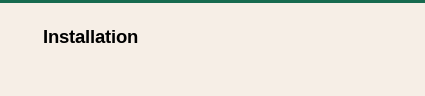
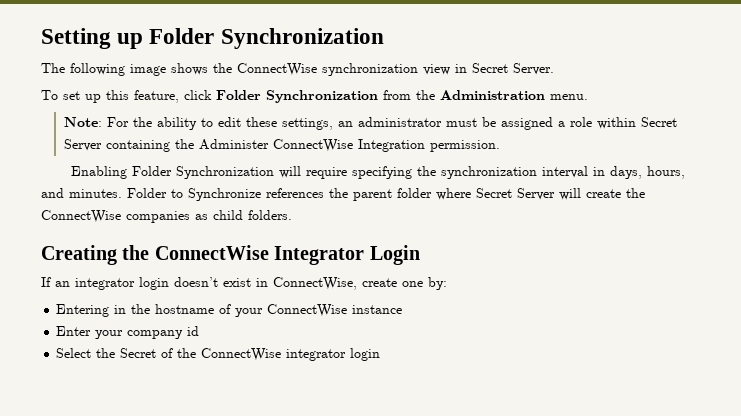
[43,30,138,43] Installation -> [41,28,384,49] [41,63,554,76] [41,90,588,103] [63,117,677,130] [63,139,500,152] [71,166,686,179] [41,188,645,201] [41,210,292,223] [41,245,420,265] [41,277,447,290] [56,304,403,317] [56,326,200,339] [56,348,381,361] Setting up Folder Synchronization // The following image shows the ConnectWise synchronization view in Secret Server. // To set up this feature, click Folder Synchronization from the Administration menu. // Note: For the ability to edit these settings, an administrator must be assigned a role within Secret Server containing the Administer ConnectWise Integration permission. // Enabling Folder Synchronization will require specifying the synchronization interval in days, hours, and minutes. Folder to Synchronize references the parent folder where Secret Server will create the ConnectWise companies as child folders. // Creating the ConnectWise Integrator Login // If an integrator login doesn’t exist in ConnectWise, create one by: // Entering in the hostname of your ConnectWise instance // Enter your company id // Select the Secret of the ConnectWise integrator login

